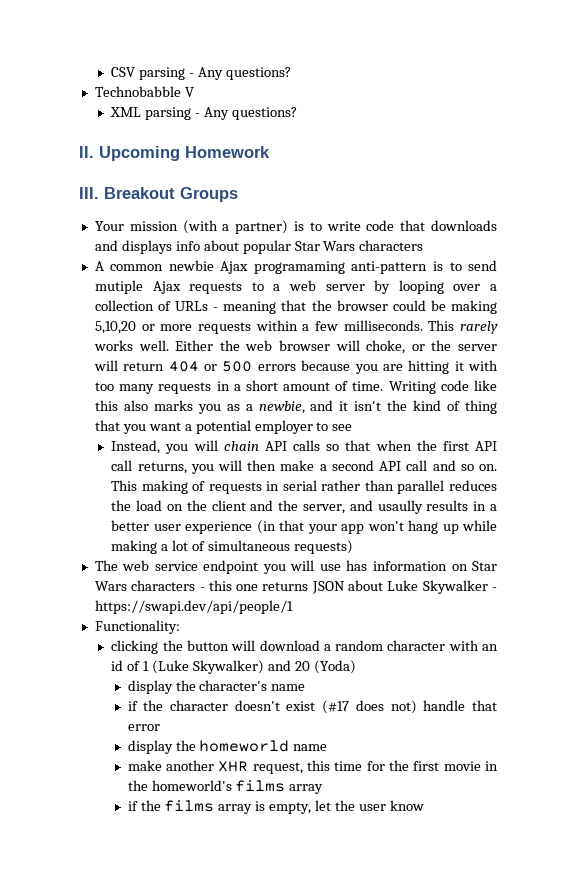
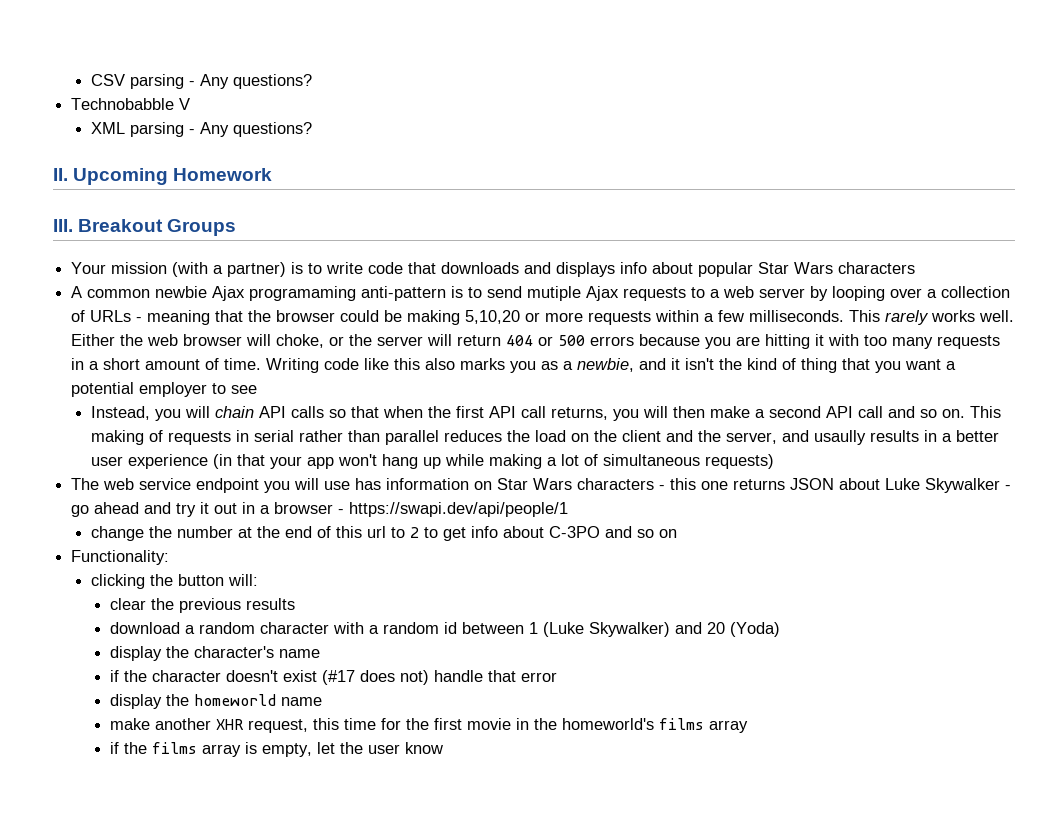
[94,600,293,614] https://swapi.dev/api/people/1 -> [71,502,569,517] [90,526,677,541] go ahead and try it out in a browser - https://swapi.dev/api/people/1 // change the number at the end of this url to 2 to get info about C-3PO and so on
[231,640,256,651] will -> [227,574,258,586] [109,598,295,613] will: // clear the previous results //
[482,644,498,651] [111,660,141,671] an id of -> [368,622,524,634] a random id between

